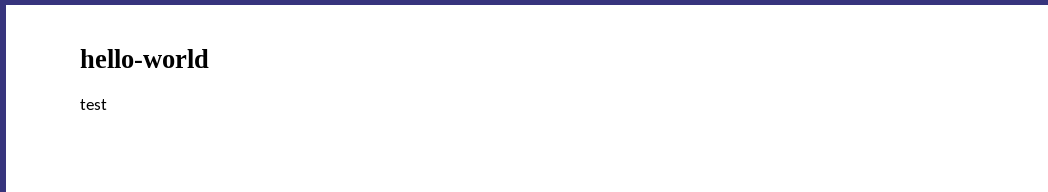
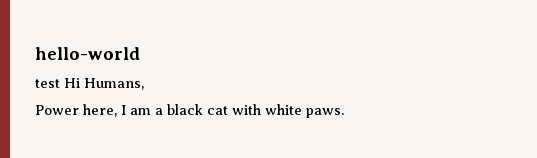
(107, 104) none -> [64,78,144,90] [35,104,344,118] Hi Humans, // Power here, I am a black cat with white paws.

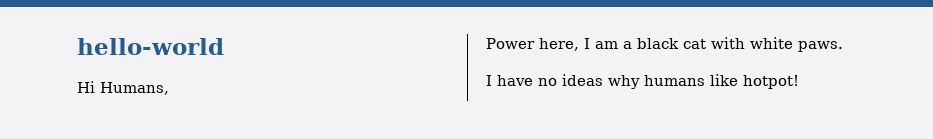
[35,79,60,88] test -> (224, 46) none
(344, 113) none -> [486,74,799,89] // I have no ideas why humans like hotpot!

